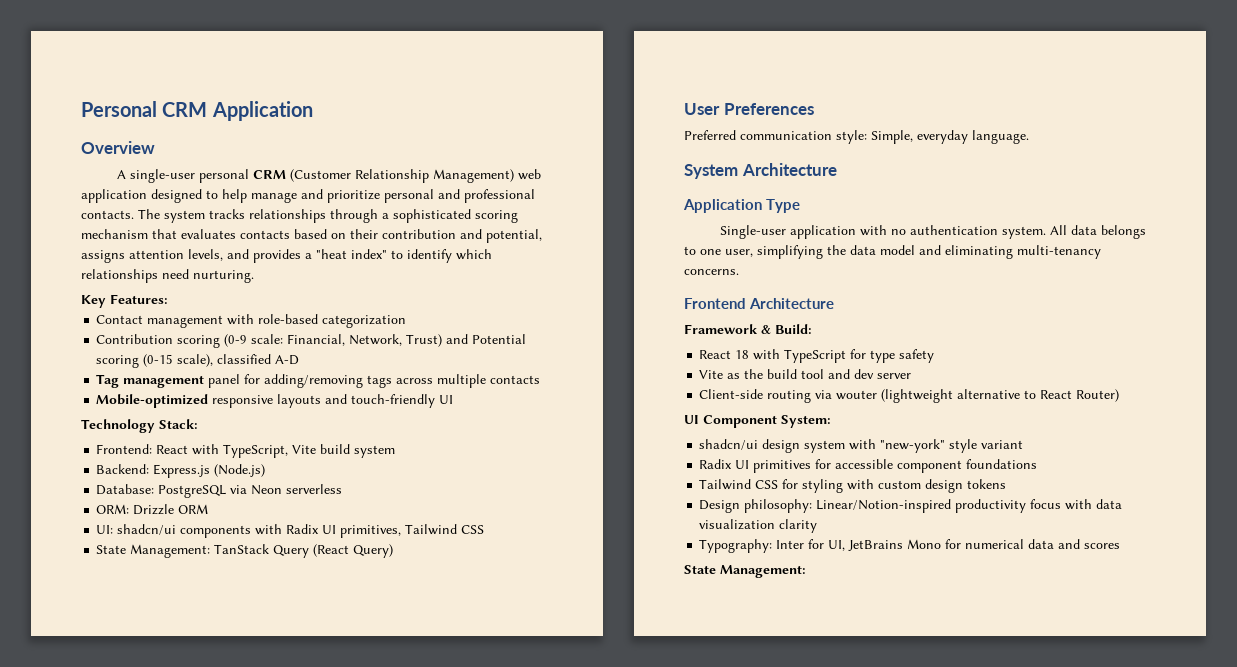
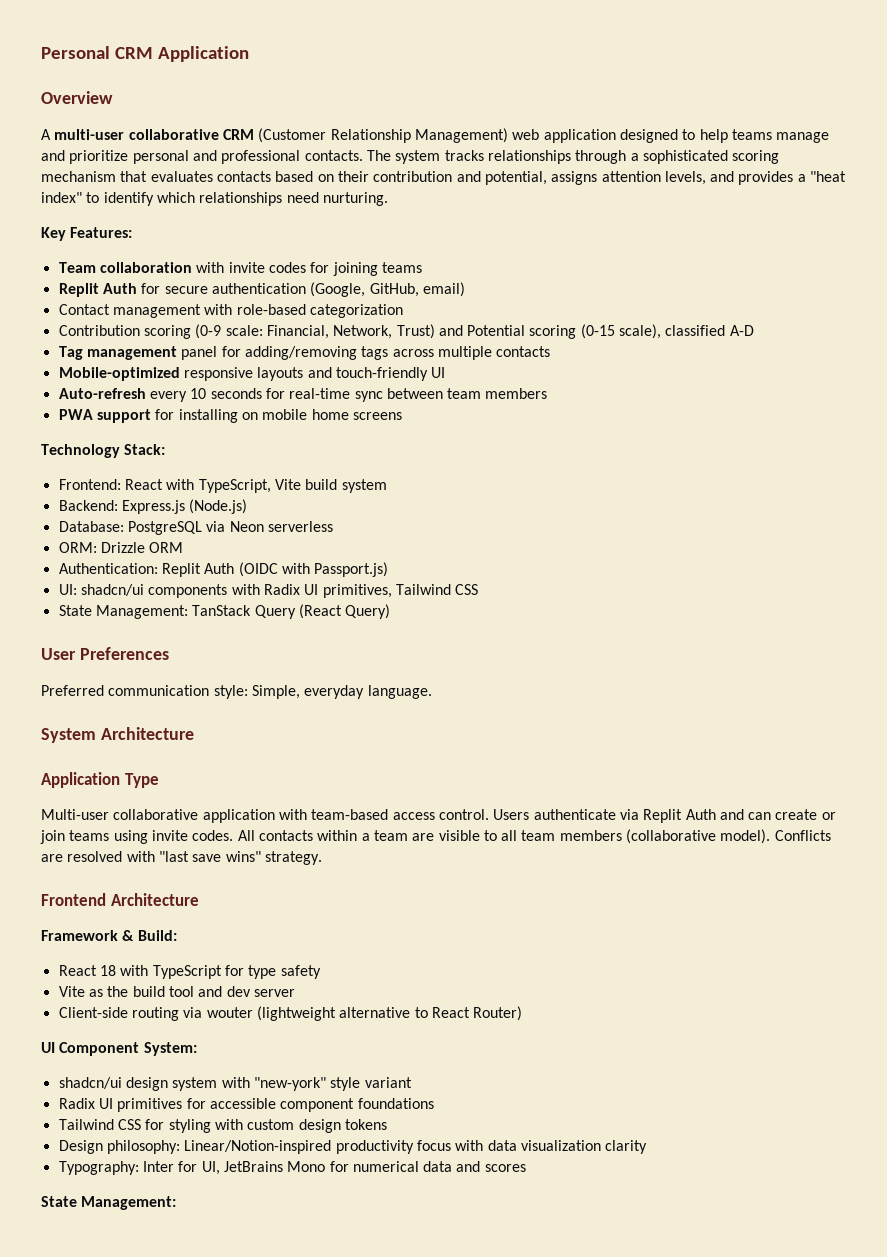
[129,169,249,183] single-user personal -> [54,129,219,140] multi-user collaborative
(247, 196) none -> [731,129,772,140] teams
(168, 299) none -> [58,262,422,276] [58,282,465,297] // Team collaboration with invite codes for joining teams // Replit Auth for secure authentication (Google, GitHub, email)
(454, 399) none -> [58,388,548,402] [58,409,402,423] // Auto-refresh every 10 seconds for real-time sync between team members // PWA support for installing on mobile home screens
(209, 509) none -> [58,562,389,577] // Authentication: Replit Auth (OIDC with Passport.js)
[719,225,1146,239] [684,245,1101,259] [684,269,739,275] Single-user application with no authentication system. All data belongs to one user, simplifying the data model and eliminating multi-tenancy concerns. -> [41,809,836,823] [40,829,831,844] [41,851,322,865] Multi-user collaborative application with team-based access control. Users authenticate via Replit Auth and can create or join teams using invite codes. All contacts within a team are visible to all team members (collaborative model). Conflicts are resolved with "last save wins" strategy.

